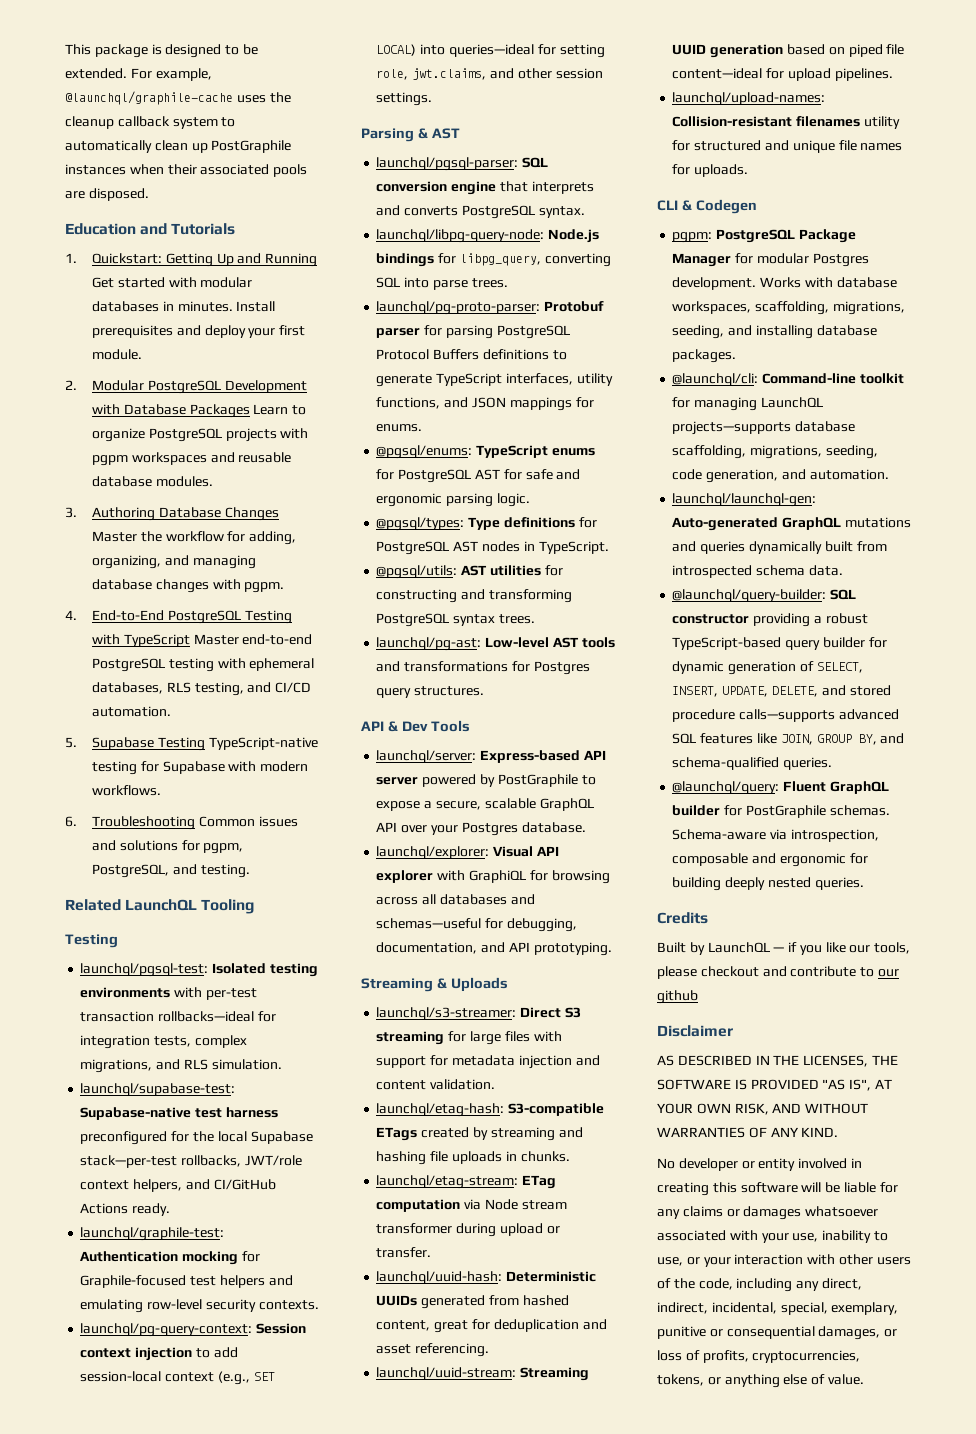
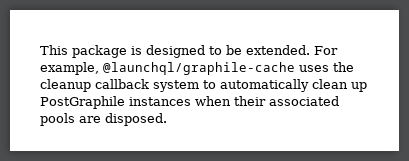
[65,223,236,235] [65,253,318,267] [91,277,253,288] [91,301,276,312] [91,325,306,338] [91,349,142,360] [65,380,307,394] [91,404,307,418] [91,428,309,442] [91,452,292,466] [91,476,213,487] [65,507,279,521] [91,531,297,545] [91,555,256,569] [91,579,285,593] [65,610,292,624] [91,634,313,647] [91,658,315,672] [91,682,312,696] [91,706,171,717] [65,737,318,751] [91,761,309,775] [91,785,161,796] [65,816,298,830] [91,840,244,854] [91,864,250,878] [65,899,255,914] [65,934,118,948] [80,963,318,977] [80,987,257,1000] [80,1011,276,1022] [80,1035,247,1049] [80,1059,282,1073] [80,1083,236,1096] [80,1107,278,1120] [80,1131,313,1145] [80,1155,302,1168] [80,1179,276,1192] [80,1203,171,1216] [80,1227,225,1241] [80,1251,260,1265] [80,1275,293,1288] [80,1299,319,1313] [80,1323,307,1337] [80,1347,238,1361] [80,1371,275,1385] [376,44,605,58] [376,68,603,80] [376,92,433,106] [361,128,460,142] [376,157,549,171] [376,181,594,195] [376,205,585,219] [376,229,600,243] [376,253,611,267] [376,277,508,290] [376,301,605,315] [376,325,570,339] [376,349,567,360] [376,373,613,387] [376,397,594,411] [376,424,423,432] [376,445,595,459] [376,469,581,483] [376,493,530,507] [376,517,597,531] [376,541,609,555] [376,565,563,579] [376,589,572,603] [376,613,535,627] [376,637,615,651] [376,661,590,675] [376,686,485,698] [361,720,470,732] [376,750,606,763] [376,774,596,787] [376,798,594,811] [376,822,586,836] [376,846,559,859] [376,870,610,884] [376,894,535,905] [376,918,577,932] [376,942,612,956] [361,977,508,992] [376,1007,581,1020] [376,1031,562,1045] [376,1055,600,1069] [376,1079,496,1090] [376,1103,605,1117] [376,1127,583,1141] [376,1151,570,1165] [376,1175,557,1189] [376,1199,567,1212] [376,1223,560,1237] [376,1247,432,1258] [376,1271,597,1284] [376,1295,569,1309] [376,1319,607,1333] [376,1343,490,1357] [376,1367,590,1381] [672,44,905,58] [672,68,893,81] [672,92,826,105] [672,116,900,129] [672,140,903,153] [672,164,749,177] [657,199,757,214] [672,229,856,243] [672,253,869,267] [672,277,897,290] [672,301,905,315] [672,325,877,339] [672,349,737,363] [672,373,904,386] [672,397,823,411] [672,421,856,435] [672,445,878,459] [672,469,889,483] [672,493,817,507] [672,517,911,531] [672,541,887,554] [672,565,843,578] [672,589,857,602] [672,613,868,627] [672,637,887,650] [672,661,863,675] [672,685,891,697] [672,709,899,722] [672,733,905,745] [672,757,833,770] [672,781,889,794] [672,805,890,818] [672,829,879,842] [672,853,868,867] [672,877,864,891] [657,912,708,924] [657,942,911,955] [657,966,899,979] [657,990,698,1004] [657,1025,733,1037] [657,1055,898,1067] [657,1079,892,1091] [657,1103,869,1115] [657,1127,839,1138] [657,1158,862,1171] [657,1182,898,1196] [657,1206,879,1220] [657,1230,888,1243] [657,1254,911,1267] [657,1278,862,1292] [657,1302,899,1315] [657,1326,898,1340] [657,1350,861,1363] [657,1374,864,1388] // Education and Tutorials // 1. Quickstart: Getting Up and Running Get started with modular databases in minutes. Install prerequisites and deploy your first module. // 2. Modular PostgreSQL Development with Database Packages Learn to organize PostgreSQL projects with pgpm workspaces and reusable database modules. // 3. Authoring Database Changes Master the workflow for adding, organizing, and managing database changes with pgpm. // 4. End-to-End PostgreSQL Testing with TypeScript Master end-to-end PostgreSQL testing with ephemeral databases, RLS testing, and CI/CD automation. // 5. Supabase Testing TypeScript-native testing for Supabase with modern workflows. // 6. Troubleshooting Common issues and solutions for pgpm, PostgreSQL, and testing. // Related LaunchQL Tooling // Testing // launchql/pgsql-test: Isolated testing environments with per-test transaction rollbacks—ideal for integration tests, complex migrations, and RLS simulation. // launchql/supabase-test: Supabase-native test harness preconfigured for the local Supabase stack—per-test rollbacks, JWT/role context helpers, and CI/GitHub Actions ready. // launchql/graphile-test: Authentication mocking for Graphile-focused test helpers and emulating row-level security contexts. // launchql/pg-query-context: Session context injection to add session-local context (e.g., SET LOCAL) into queries—ideal for setting role, jwt.claims, and other session settings. // Parsing & AST // launchql/pgsql-parser: SQL conversion engine that interprets and converts PostgreSQL syntax. // launchql/libpg-query-node: Node.js bindings for libpg_query, converting SQL into parse trees. // launchql/pg-proto-parser: Protobuf parser for parsing PostgreSQL Protocol Buffers definitions to generate TypeScript interfaces, utility functions, and JSON mappings for enums. // @pgsql/enums: TypeScript enums for PostgreSQL AST for safe and ergonomic parsing logic. // @pgsql/types: Type definitions for PostgreSQL AST nodes in TypeScript. // @pgsql/utils: AST utilities for constructing and transforming PostgreSQL syntax trees. // launchql/pg-ast: Low-level AST tools and transformations for Postgres query structures. // API & Dev Tools // launchql/server: Express-based API server powered by PostGraphile to expose a secure, scalable GraphQL API over your Postgres database. // launchql/explorer: Visual API explorer with GraphiQL for browsing across all databases and schemas—useful for debugging, documentation, and API prototyping. // Streaming & Uploads // launchql/s3-streamer: Direct S3 streaming for large files with support for metadata injection and content validation. // launchql/etag-hash: S3-compatible ETags created by streaming and hashing file uploads in chunks. // launchql/etag-stream: ETag computation via Node stream transformer during upload or transfer. // launchql/uuid-hash: Deterministic UUIDs generated from hashed content, great for deduplication and asset referencing. // launchql/uuid-stream: Streaming UUID generation based on piped file content—ideal for upload pipelines. // launchql/upload-names: Collision-resistant filenames utility for structured and unique file names for uploads. // CLI & Codegen // pgpm: PostgreSQL Package Manager for modular Postgres development. Works with database workspaces, scaffolding, migrations, seeding, and installing database packages. // @launchql/cli: Command-line toolkit for managing LaunchQL projects—supports database scaffolding, migrations, seeding, code generation, and automation. // launchql/launchql-gen: Auto-generated GraphQL mutations and queries dynamically built from introspected schema data. // @launchql/query-builder: SQL constructor providing a robust TypeScript-based query builder for dynamic generation of SELECT, INSERT, UPDATE, DELETE, and stored procedure calls—supports advanced SQL features like JOIN, GROUP BY, and schema-qualified queries. // @launchql/query: Fluent GraphQL builder for PostGraphile schemas. Schema-aware via introspection, composable and ergonomic for building deeply nested queries. // Credits // Built by LaunchQL — if you like our tools, please checkout and contribute to our github // Disclaimer // AS DESCRIBED IN THE LICENSES, THE SOFTWARE IS PROVIDED "AS IS", AT YOUR OWN RISK, AND WITHOUT WARRANTIES OF ANY KIND. // No developer or entity involved in creating this software will be liable for any claims or damages whatsoever associated with your use, inability to use, or your interaction with other users of the code, including any direct, indirect, incidental, special, exemplary, punitive or consequential damages, or loss of profits, cryptocurrencies, tokens, or anything else of value. -> (167, 119) none

